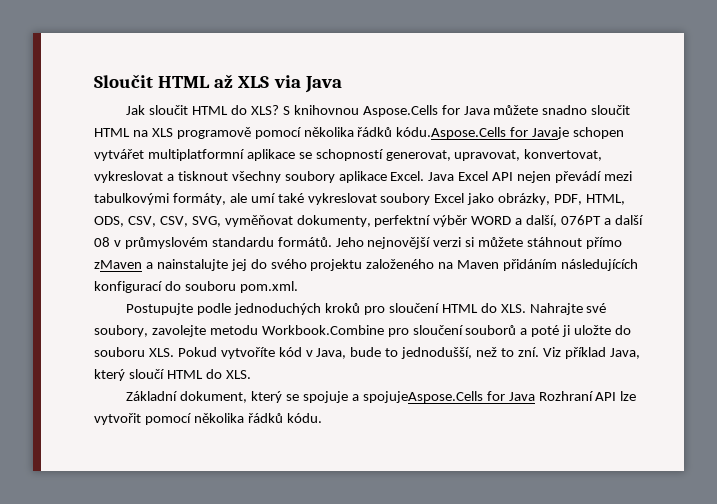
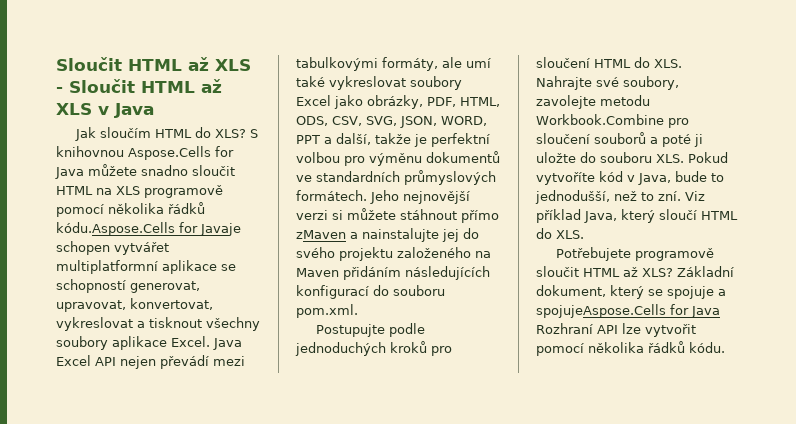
[94,74,301,88] Sloučit HTML až XLS via -> [56,57,251,71] [56,79,222,93] [56,103,109,115] Sloučit HTML až XLS - Sloučit HTML až XLS v
[149,105,189,115] sloučit -> [99,127,151,138] sloučím
[159,215,643,227] [94,237,332,249] CSV, SVG, vyměňovat dokumenty, perfektní výběr WORD a další, 076PT a další 08 v průmyslovém standardu formátů. -> [366,116,487,128] [296,133,490,147] [296,151,500,166] [296,170,496,185] [296,190,367,201] SVG, JSON, WORD, PPT a další, takže je perfektní volbou pro výměnu dokumentů ve standardních průmyslových formátech.
(251, 374) none -> [555,247,714,261] [536,266,673,277] Potřebujete programově sloučit HTML až XLS?

